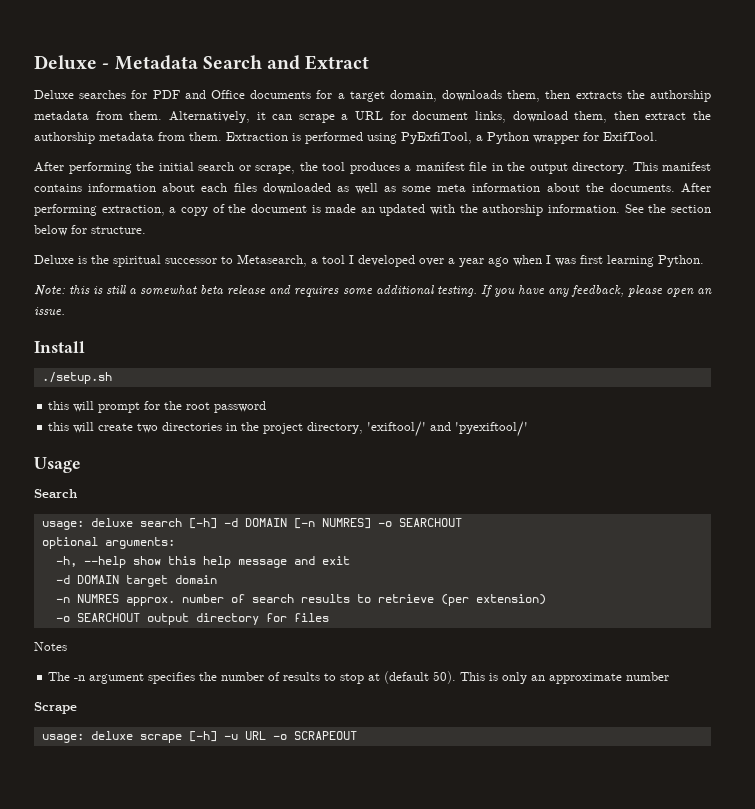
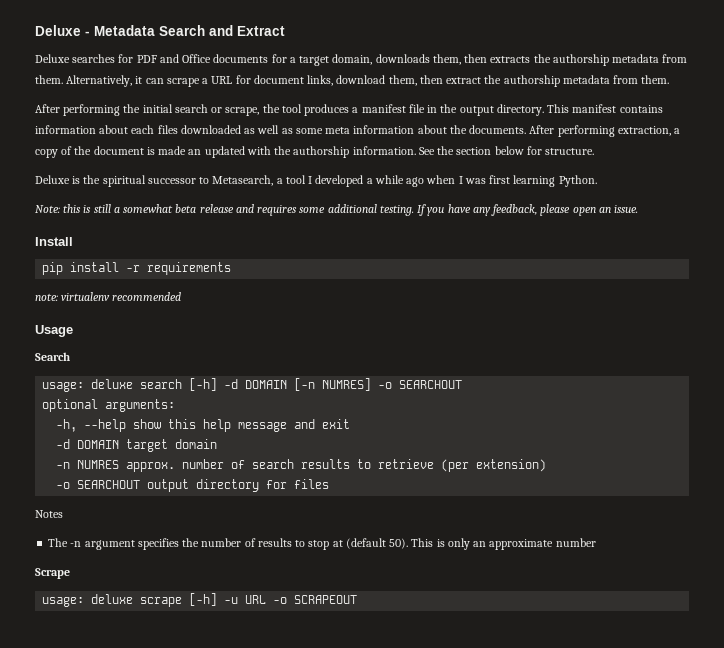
[226,132,658,144] Extraction is performed using PyExfiTool, a Python wrapper for ExifTool. -> (670, 79) none
[419,258,484,267] over a year -> [366,175,404,184] a while
[41,372,112,384] [48,401,267,413] [48,421,529,437] ./setup.sh // this will prompt for the root password // this will create two directories in the project directory, 'exiftool/' and 'pyexiftool/' -> [42,262,232,275] [35,292,182,301] pip install -r requirements // note: virtualenv recommended

